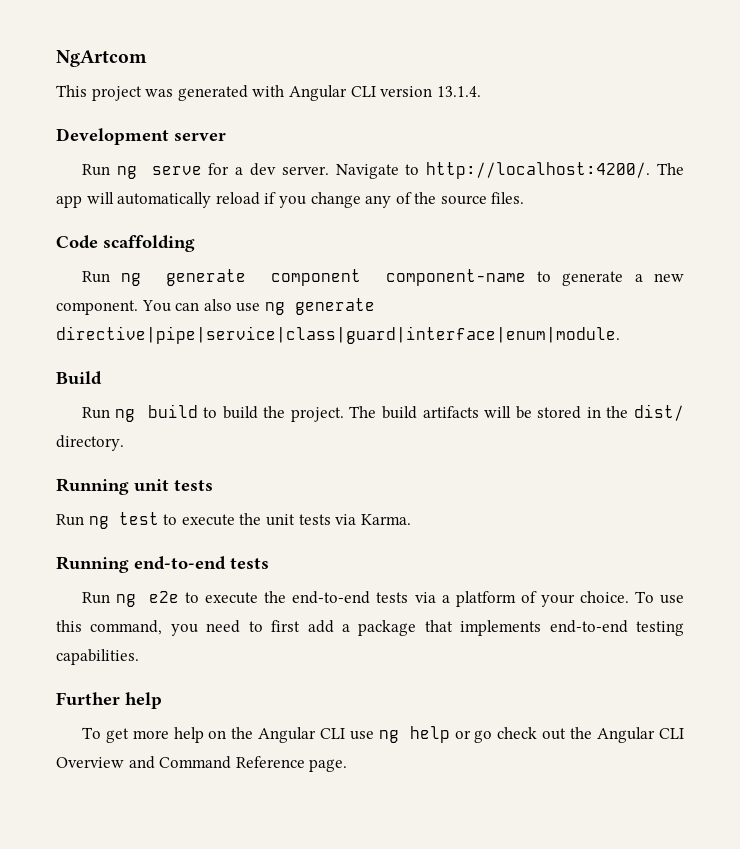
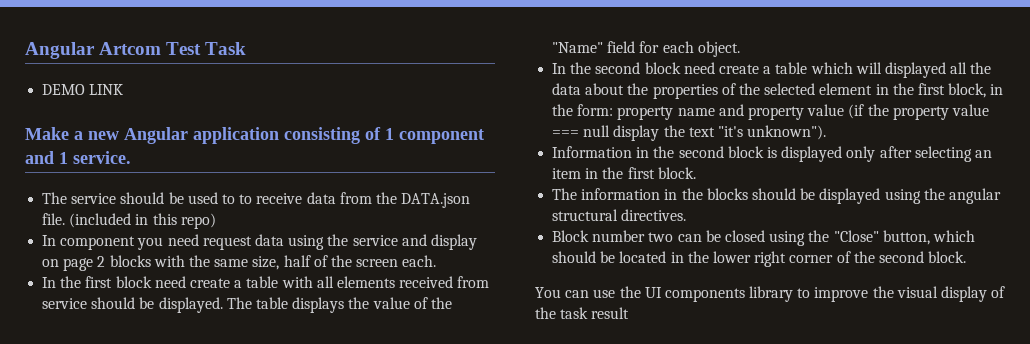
[56,50,147,67] [56,85,481,101] [56,128,226,145] [81,162,684,179] [56,192,525,208] [56,235,195,252] [81,269,684,286] [56,298,375,315] [56,326,620,344] [56,371,102,385] [81,404,684,422] [56,435,124,451] [56,478,213,495] [56,512,411,529] [56,556,269,573] [81,591,684,607] [56,620,684,636] [56,649,139,665] [56,692,162,709] [81,726,685,743] [56,756,348,772] NgArtcom // This project was generated with Angular CLI version 13.1.4. // Development server // Run ng serve for a dev server. Navigate to http://localhost:4200/. The app will automatically reload if you change any of the source files. // Code scaffolding // Run ng generate component component-name to generate a new component. You can also use ng generate directive|pipe|service|class|guard|interface|enum|module. // Build // Run ng build to build the project. The build artifacts will be stored in the dist/ directory. // Running unit tests // Run ng test to execute the unit tests via Karma. // Running end-to-end tests // Run ng e2e to execute the end-to-end tests via a platform of your choice. To use this command, you need to first add a package that implements end-to-end testing capabilities. // Further help // To get more help on the Angular CLI use ng help or go check out the Angular CLI Overview and Command Reference page. -> [25,42,247,59] [42,84,124,95] [25,127,484,144] [25,151,131,164] [42,192,471,208] [42,213,216,229] [42,234,477,250] [42,255,437,271] [42,276,490,288] [42,297,452,313] [552,41,740,57] [552,62,992,78] [552,83,1004,99] [552,104,989,120] [552,125,827,141] [552,146,992,162] [552,167,696,179] [552,188,1001,204] [552,209,687,221] [552,230,975,246] [552,251,967,267] [535,286,1006,302] [535,307,630,319] Angular Artcom Test Task // DEMO LINK // Make a new Angular application consisting of 1 component and 1 service. // The service should be used to to receive data from the DATA.json file. (included in this repo) // In component you need request data using the service and display on page 2 blocks with the same size, half of the screen each. // In the first block need create a table with all elements received from service should be displayed. The table displays the value of the "Name" field for each object. // In the second block need create a table which will displayed all the data about the properties of the selected element in the first block, in the form: property name and property value (if the property value === null display the text "it's unknown"). // Information in the second block is displayed only after selecting an item in the first block. // The information in the blocks should be displayed using the angular structural directives. // Block number two can be closed using the "Close" button, which should be located in the lower right corner of the second block. // You can use the UI components library to improve the visual display of the task result

